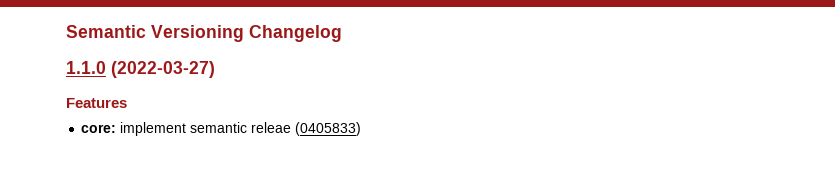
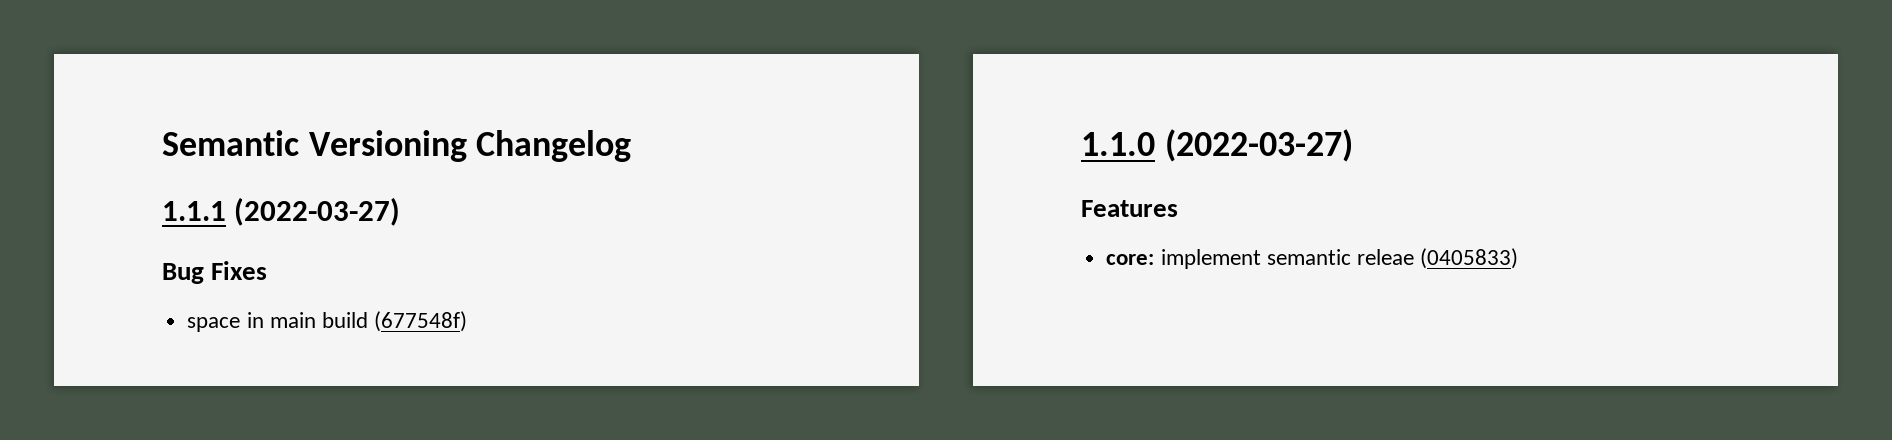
(342, 33) none -> [162,197,401,226] [162,261,268,284] [187,311,468,332] // 1.1.1 (2022-03-27) // Bug Fixes // space in main build (677548f)

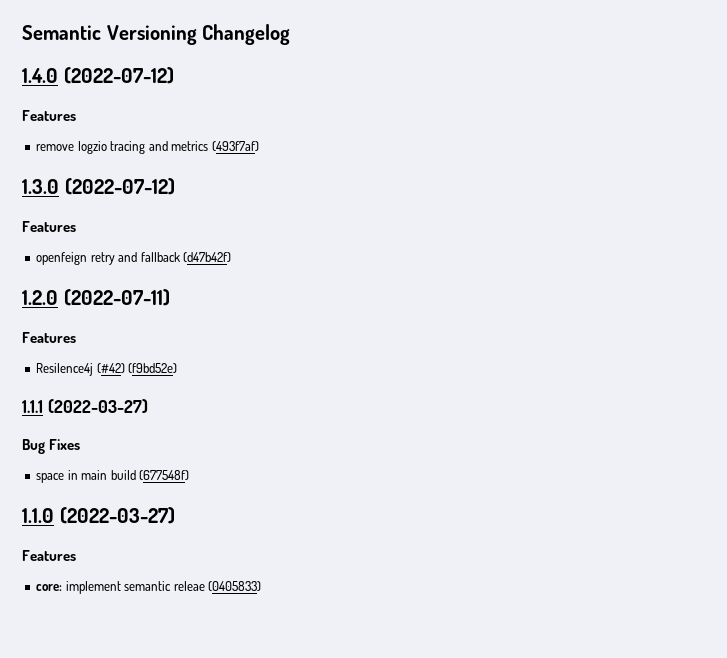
(632, 146) none -> [22,67,174,84] [22,110,76,121] [36,141,259,154] [22,178,175,195] [22,221,76,232] [36,252,232,265] [22,289,170,306] [22,332,76,343] [36,363,178,376] // 1.4.0 (2022-07-12) // Features // remove logzio tracing and metrics (493f7af) // 1.3.0 (2022-07-12) // Features // openfeign retry and fallback (d47b42f) // 1.2.0 (2022-07-11) // Features // Resilence4j (#42) (f9bd52e)

